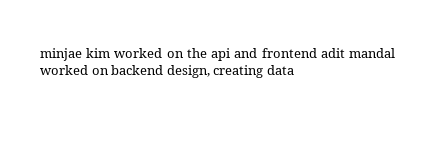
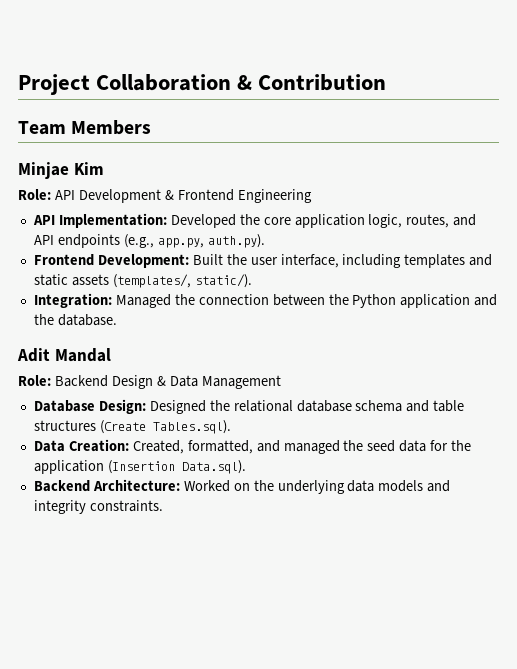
[40,48,395,61] [40,65,294,78] minjae kim worked on the api and frontend adit mandal worked on backend design, creating data -> [18,74,387,95] [18,120,152,135] [18,162,104,179] [18,189,312,203] [32,213,477,228] [33,234,265,248] [33,254,493,268] [33,274,252,288] [33,293,498,308] [33,314,117,326] [17,348,111,362] [18,375,281,389] [33,399,465,414] [33,420,231,434] [33,439,472,454] [33,460,246,474] [33,479,451,494] [33,500,163,514] Project Collaboration & Contribution // Team Members // Minjae Kim // Role: API Development & Frontend Engineering // API Implementation: Developed the core application logic, routes, and API endpoints (e.g., app.py, auth.py). // Frontend Development: Built the user interface, including templates and static assets (templates/, static/). // Integration: Managed the connection between the Python application and the database. // Adit Mandal // Role: Backend Design & Data Management // Database Design: Designed the relational database schema and table structures (Create Tables.sql). // Data Creation: Created, formatted, and managed the seed data for the application (Insertion Data.sql). // Backend Architecture: Worked on the underlying data models and integrity constraints.

